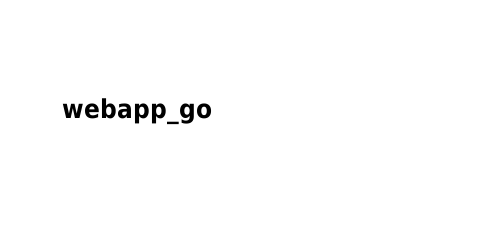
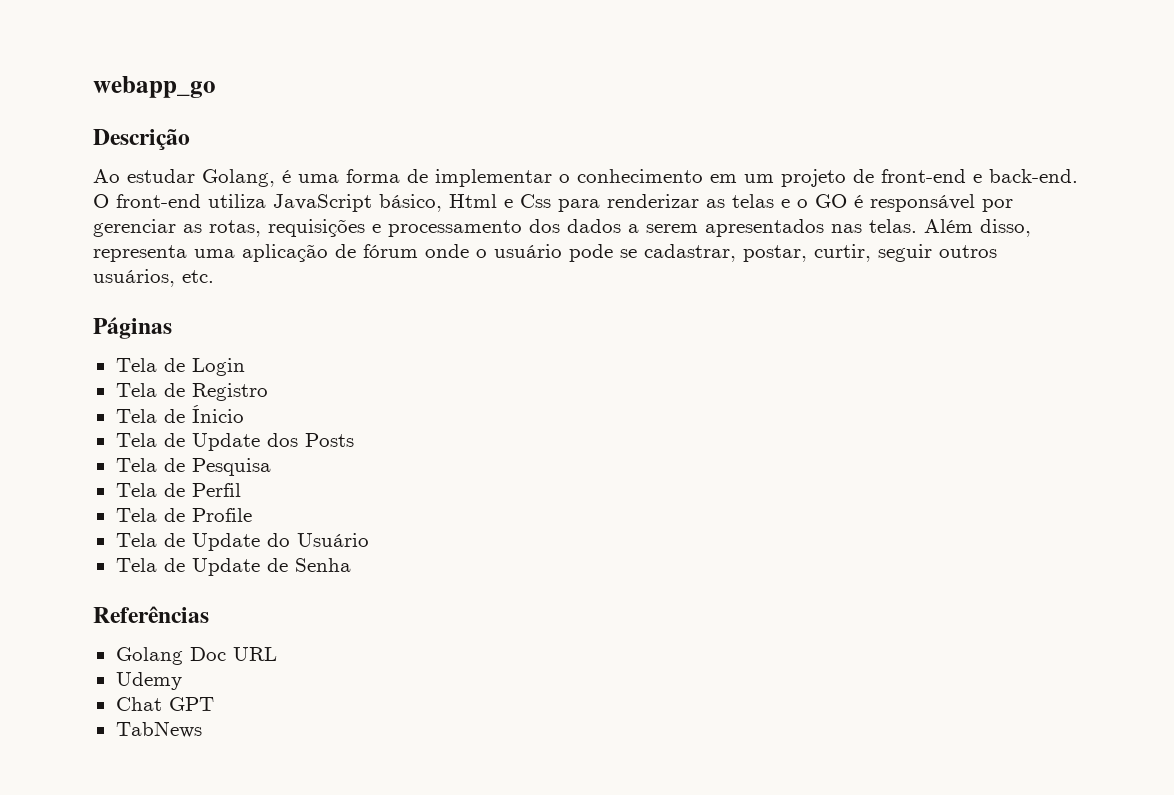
(212, 111) none -> [93,129,190,150] [93,169,1078,187] [93,194,1013,212] [93,219,1031,237] [93,244,997,262] [93,269,214,287] [93,317,172,339] [115,358,245,376] [115,383,268,401] [115,405,244,423] [115,433,354,451] [115,458,271,476] [115,483,241,497] [115,508,252,522] [115,533,369,551] [115,558,351,576] [93,606,209,623] [115,647,277,665] [115,672,182,690] [115,697,214,711] [115,721,202,738] // Descrição // Ao estudar Golang, é uma forma de implementar o conhecimento em um projeto de front-end e back-end. O front-end utiliza JavaScript básico, Html e Css para renderizar as telas e o GO é responsável por gerenciar as rotas, requisições e processamento dos dados a serem apresentados nas telas. Além disso, representa uma aplicação de fórum onde o usuário pode se cadastrar, postar, curtir, seguir outros usuários, etc. // Páginas // Tela de Login // Tela de Registro // Tela de Ínicio // Tela de Update dos Posts // Tela de Pesquisa // Tela de Perfil // Tela de Profile // Tela de Update do Usuário // Tela de Update de Senha // Referências // Golang Doc URL // Udemy // Chat GPT // TabNews

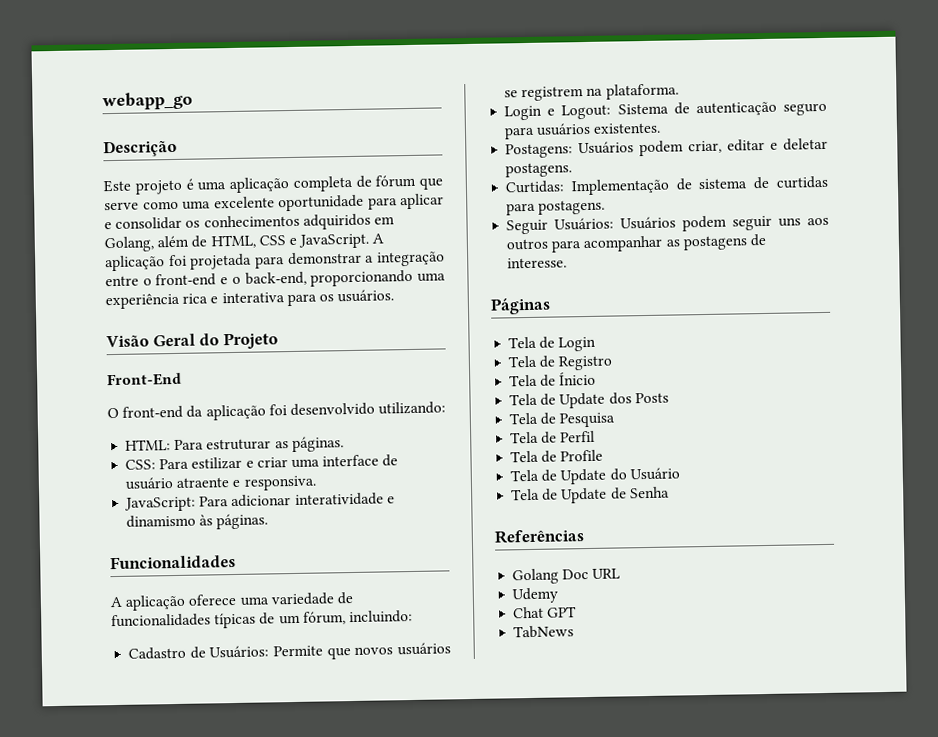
[93,169,1078,187] [93,194,1013,212] [93,219,1031,237] [93,244,997,262] [93,269,214,287] Ao estudar Golang, é uma forma de implementar o conhecimento em um projeto de front-end e back-end. O front-end utiliza JavaScript básico, Html e Css para renderizar as telas e o GO é responsável por gerenciar as rotas, requisições e processamento dos dados a serem apresentados nas telas. Além disso, representa uma aplicação de fórum onde o usuário pode se cadastrar, postar, curtir, seguir outros usuários, etc. -> [103,174,443,195] [104,193,444,212] [104,213,395,230] [104,233,385,253] [105,251,445,272] [105,269,446,287] [105,289,395,310] [106,332,278,350] [107,372,182,387] [107,401,447,421] [125,436,344,453] [125,454,399,470] [125,475,317,491] [124,492,395,512] [126,513,269,530] [110,554,236,570] [110,591,353,611] [111,609,413,629] [128,642,451,660] [504,83,679,102] [504,101,827,121] [504,122,662,140] [505,137,828,159] [505,162,573,178] [505,175,828,196] [506,199,606,216] [506,215,829,235] [506,233,766,253] [507,257,568,269] Este projeto é uma aplicação completa de fórum que serve como uma excelente oportunidade para aplicar e consolidar os conhecimentos adquiridos em Golang, além de HTML, CSS e JavaScript. A aplicação foi projetada para demonstrar a integração entre o front-end e o back-end, proporcionando uma experiência rica e interativa para os usuários. // Visão Geral do Projeto // Front-End // O front-end da aplicação foi desenvolvido utilizando: // HTML: Para estruturar as páginas. // CSS: Para estilizar e criar uma interface de usuário atraente e responsiva. // JavaScript: Para adicionar interatividade e dinamismo às páginas. // Funcionalidades // A aplicação oferece uma variedade de funcionalidades típicas de um fórum, incluindo: // Cadastro de Usuários: Permite que novos usuários se registrem na plataforma. // Login e Logout: Sistema de autenticação seguro para usuários existentes. // Postagens: Usuários podem criar, editar e deletar postagens. // Curtidas: Implementação de sistema de curtidas para postagens. // Seguir Usuários: Usuários podem seguir uns aos outros para acompanhar as postagens de interesse.

